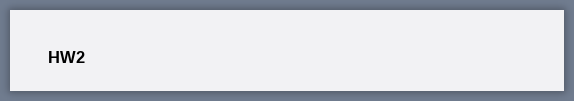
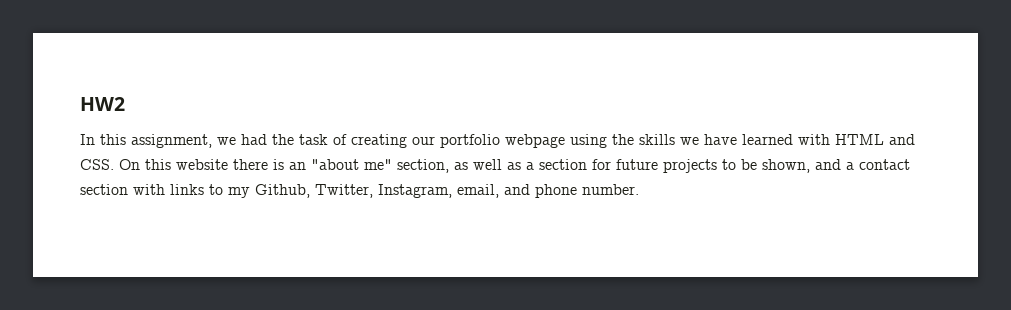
(85, 57) none -> [80,134,915,148] [80,159,910,173] [80,184,639,198] // In this assignment, we had the task of creating our portfolio webpage using the skills we have learned with HTML and CSS. On this website there is an "about me" section, as well as a section for future projects to be shown, and a contact section with links to my Github, Twitter, Instagram, email, and phone number.

